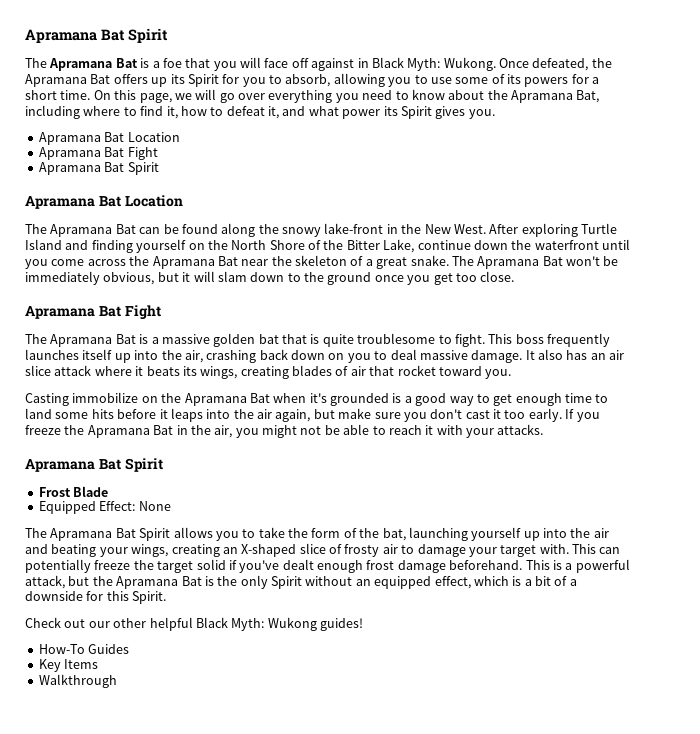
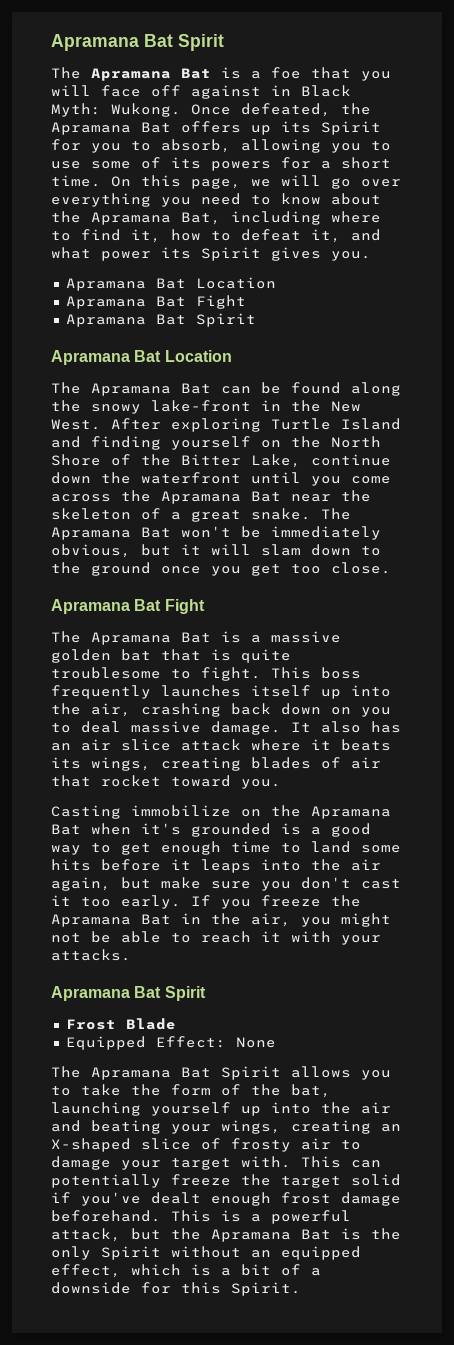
[25,617,363,631] [38,644,130,654] [38,659,99,672] [38,674,117,688] // Check out our other helpful Black Myth: Wukong guides! // How-To Guides // Key Items // Walkthrough -> (301, 1289) none

